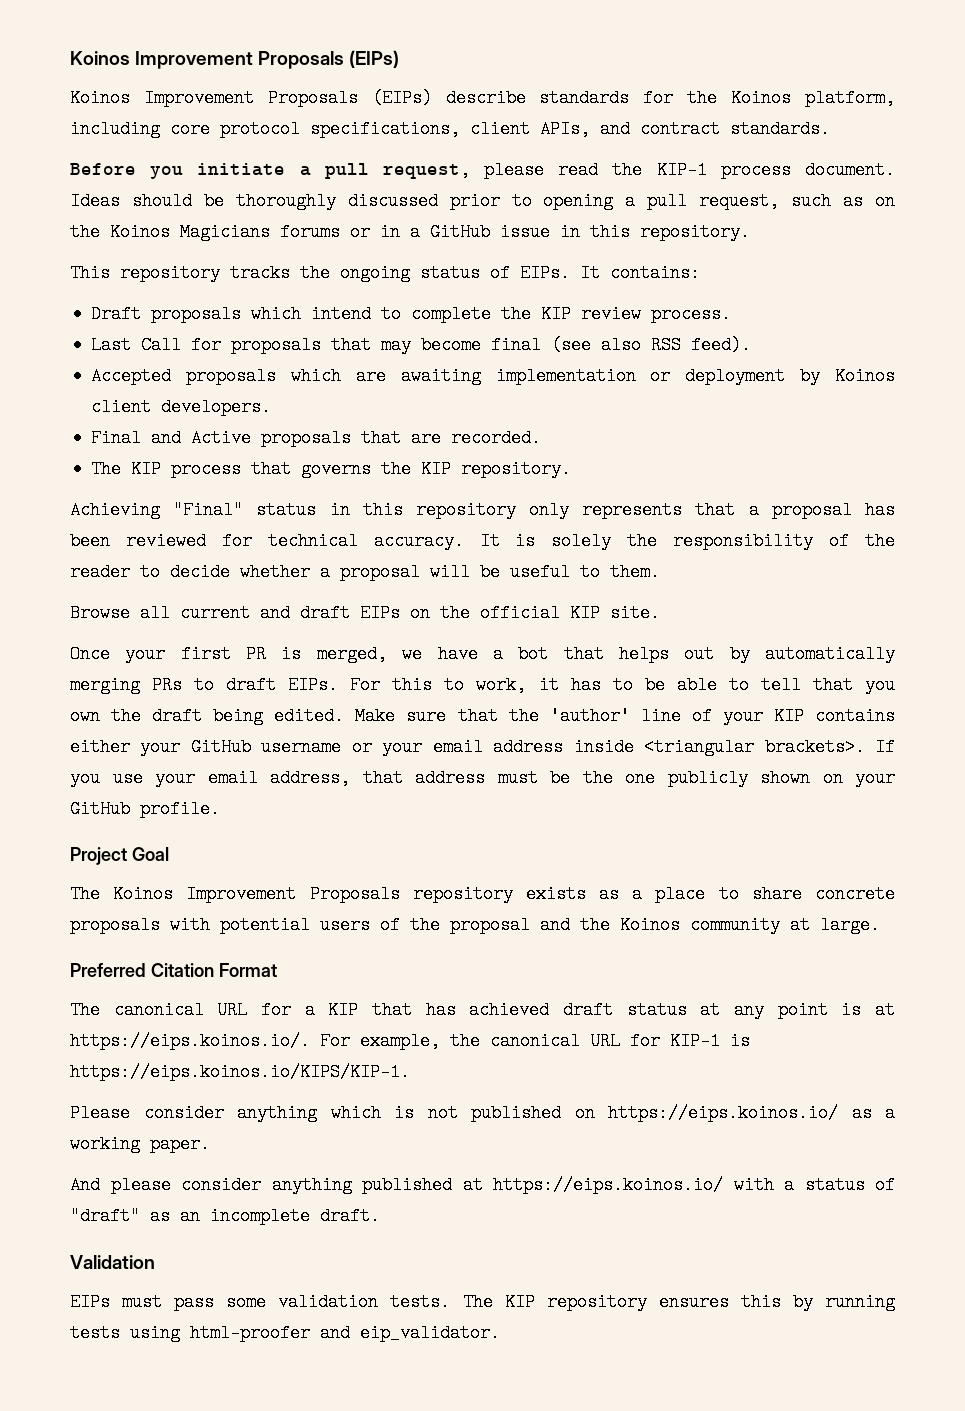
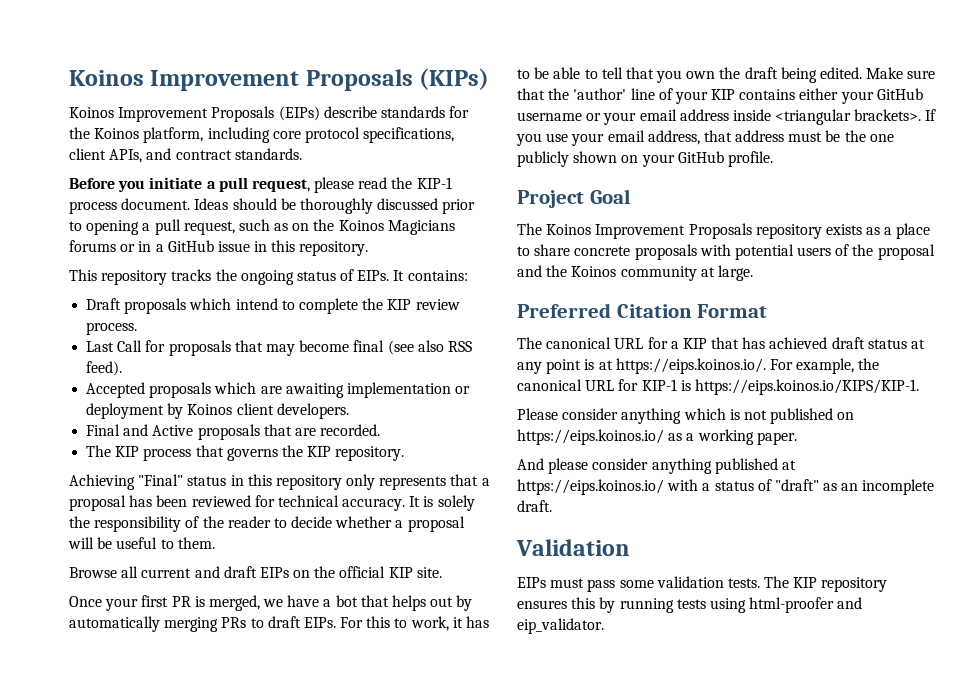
[70,50,400,69] Koinos Improvement Proposals (EIPs) -> [69,68,490,91] Koinos Improvement Proposals (KIPs)

